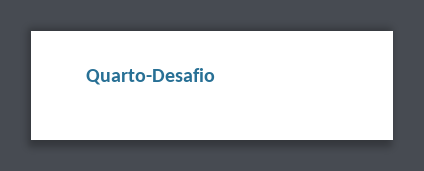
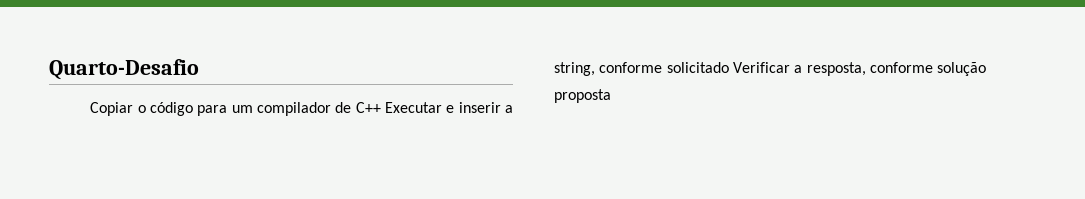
(215, 76) none -> [90,102,513,116] [554,62,987,76] [554,89,611,103] // Copiar o código para um compilador de C++ Executar e inserir a string, conforme solicitado Verificar a resposta, conforme solução proposta

